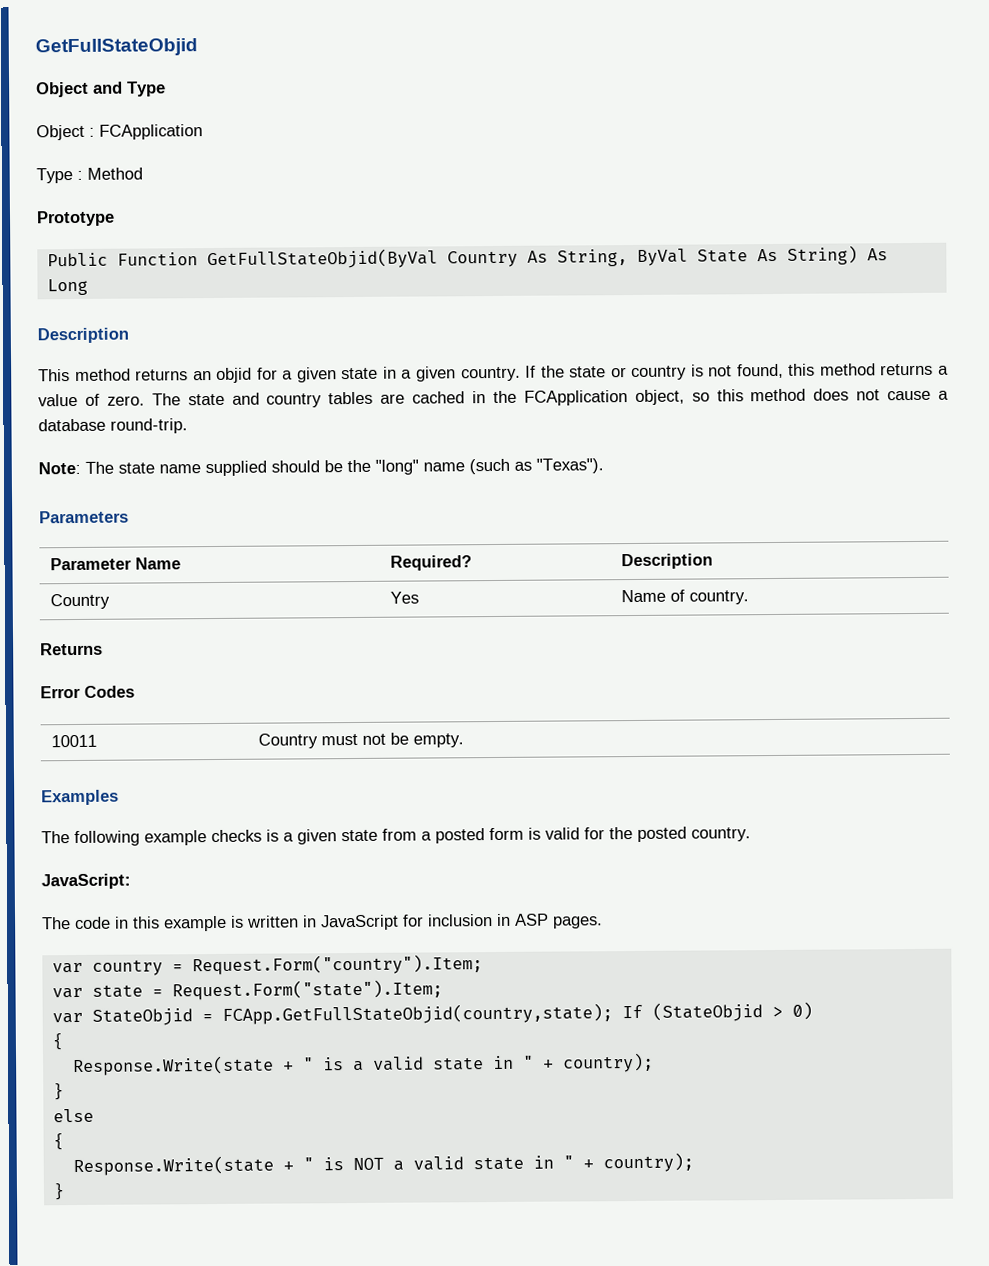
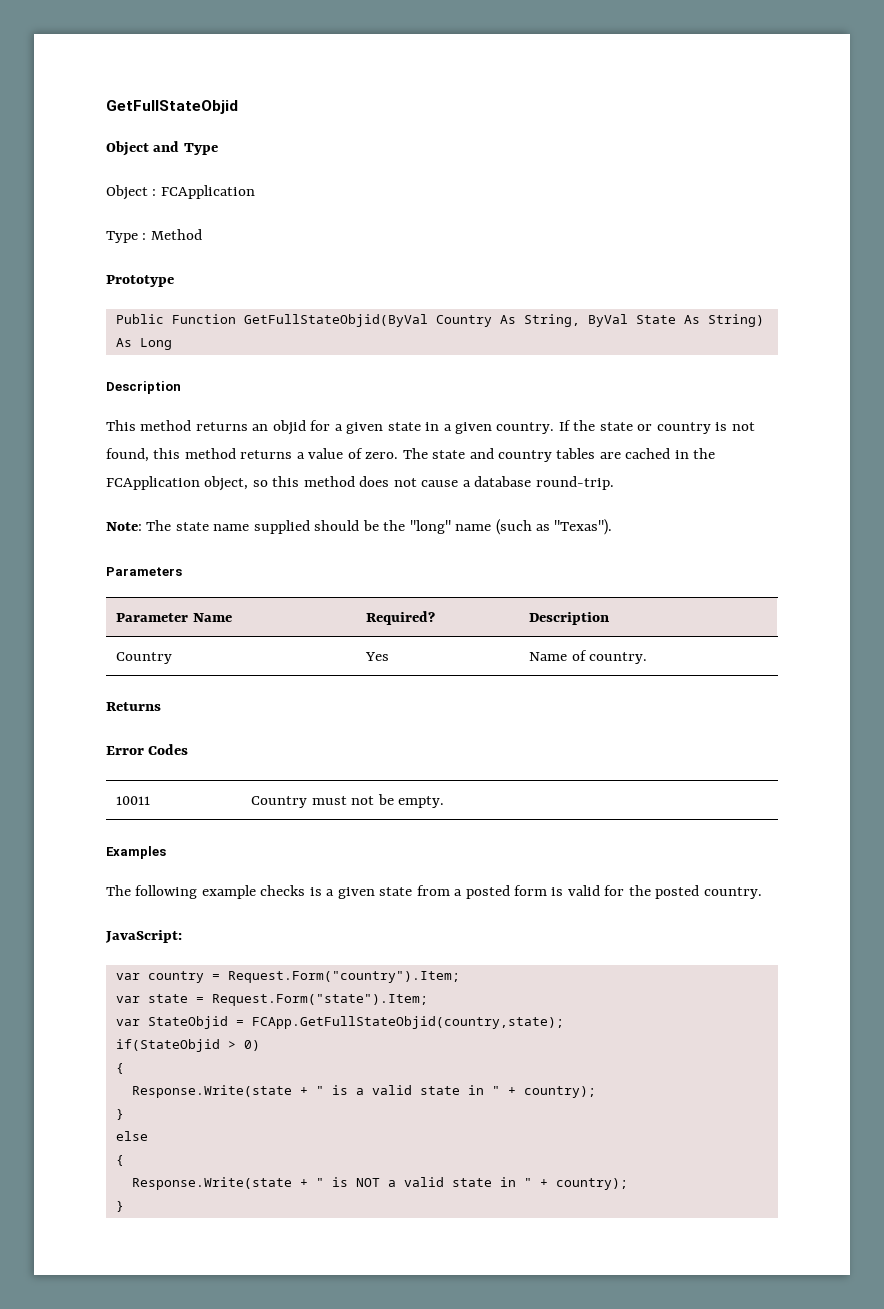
[42,913,603,932] // The code in this example is written in JavaScript for inclusion in ASP pages. -> (182, 936) none
[621,1002,763,1022] If (StateObjid -> [115,1039,220,1052] // if(StateObjid

